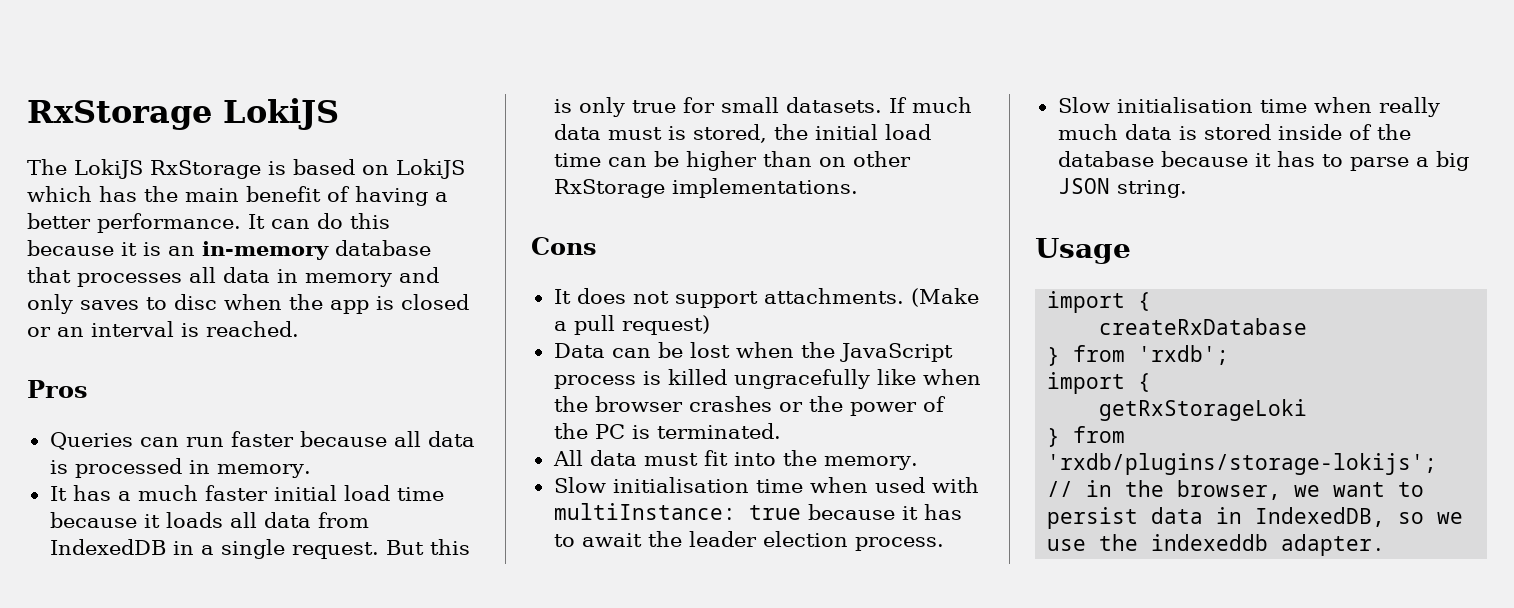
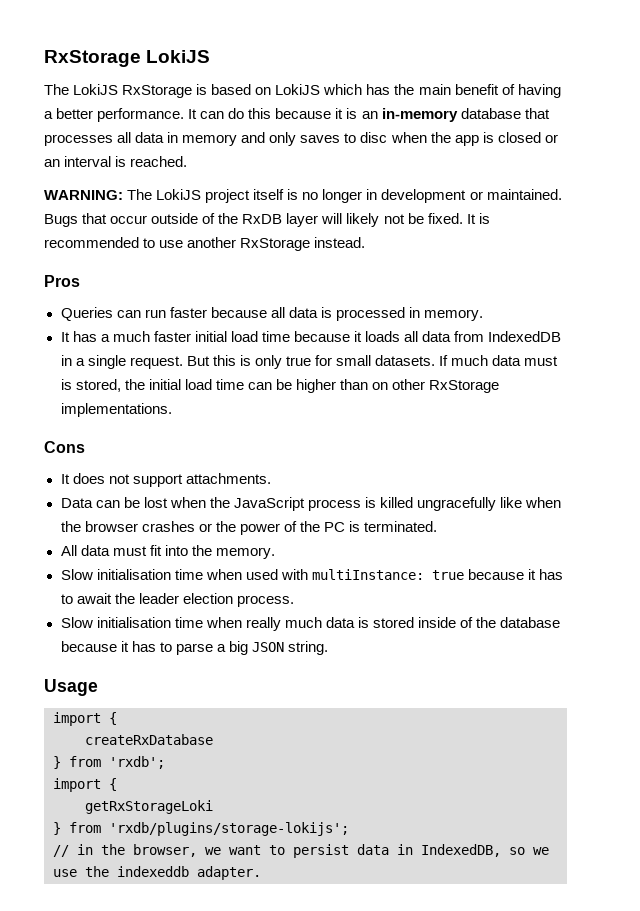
(299, 329) none -> [44,189,562,203] [44,213,490,227] [44,237,366,251] // WARNING: The LokiJS project itself is no longer in development or maintained. Bugs that occur outside of the RxDB layer will likely not be fixed. It is recommended to use another RxStorage instead.
[910,288,979,307] [553,315,710,335] (Make a pull request) -> (271, 478) none

